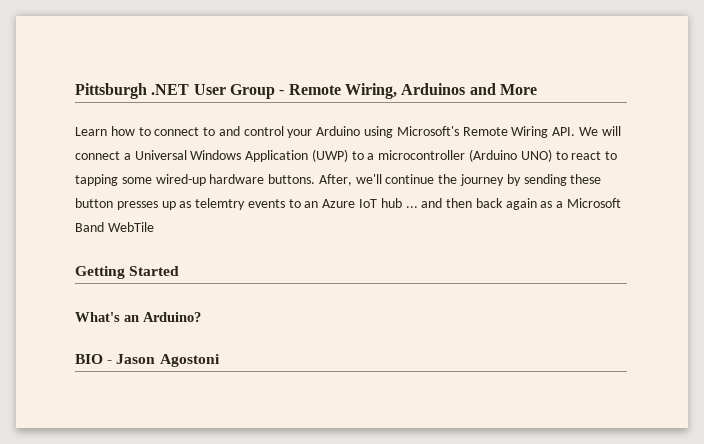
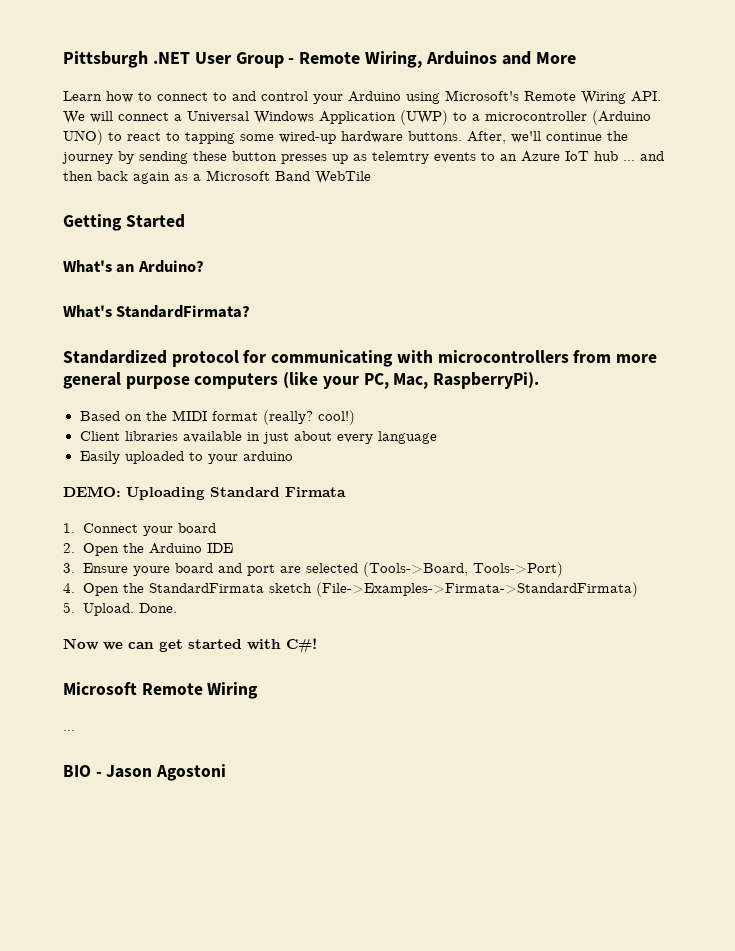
(201, 317) none -> [63,305,251,318] [63,350,658,367] [63,372,540,389] [79,410,355,425] [79,431,437,444] [79,451,293,464] [63,486,346,500] [63,523,216,536] [63,543,233,556] [63,562,563,577] [63,582,638,597] [63,602,177,616] [63,638,317,654] [63,682,259,699] [63,730,75,731] // What's StandardFirmata? // Standardized protocol for communicating with microcontrollers from more general purpose computers (like your PC, Mac, RaspberryPi). // Based on the MIDI format (really? cool!) // Client libraries available in just about every language // Easily uploaded to your arduino // DEMO: Uploading Standard Firmata // 1. Connect your board // 2. Open the Arduino IDE // 3. Ensure youre board and port are selected (Tools->Board, Tools->Port) // 4. Open the StandardFirmata sketch (File->Examples->Firmata->StandardFirmata) // 5. Upload. Done. // Now we can get started with C#! // Microsoft Remote Wiring // ...

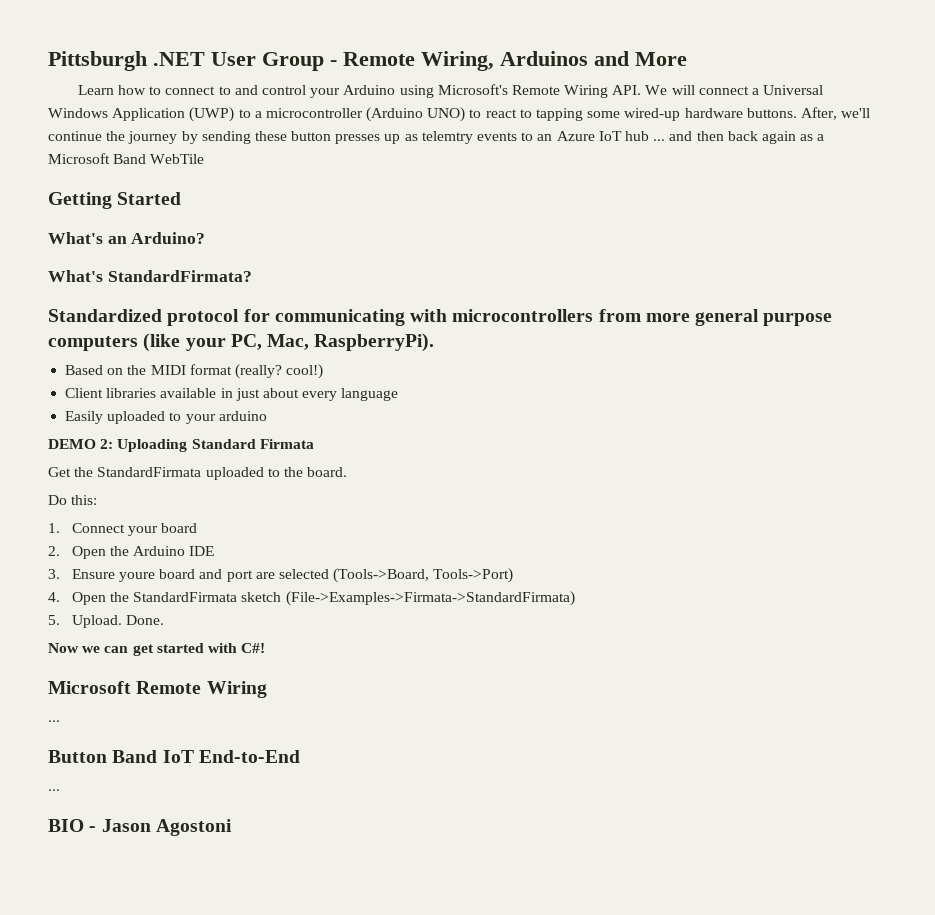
[63,486,121,497] DEMO: -> [48,439,114,449] DEMO 2:
(346, 492) none -> [48,467,348,480] [48,495,98,505] // Get the StandardFirmata uploaded to the board. // Do this:
(75, 730) none -> [48,750,300,763] [48,789,60,791] // Button Band IoT End-to-End // ...

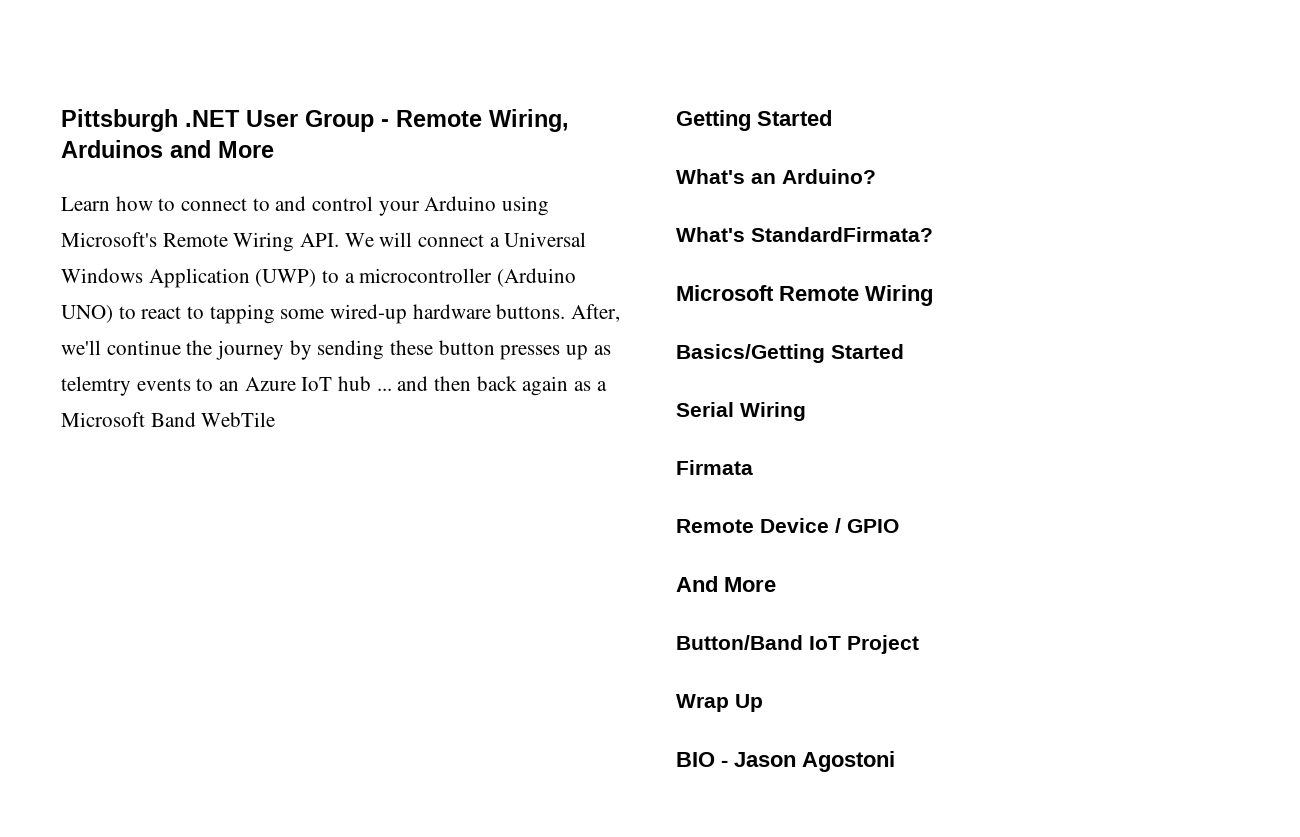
[48,309,833,326] [48,333,435,352] [65,364,324,379] [65,388,399,401] [65,411,267,424] [48,439,314,452] [48,467,348,480] [48,495,98,505] [48,523,198,536] [48,546,215,559] [48,568,514,583] [48,591,575,606] [48,615,164,628] [48,643,266,656] [48,681,267,698] [48,720,60,722] [48,750,300,763] [48,789,60,791] Standardized protocol for communicating with microcontrollers from more general purpose computers (like your PC, Mac, RaspberryPi). // Based on the MIDI format (really? cool!) // Client libraries available in just about every language // Easily uploaded to your arduino // DEMO 2: Uploading Standard Firmata // Get the StandardFirmata uploaded to the board. // Do this: // 1. Connect your board // 2. Open the Arduino IDE // 3. Ensure youre board and port are selected (Tools->Board, Tools->Port) // 4. Open the StandardFirmata sketch (File->Examples->Firmata->StandardFirmata) // 5. Upload. Done. // Now we can get started with C#! // Microsoft Remote Wiring // ... // Button Band IoT End-to-End // ... -> [676,285,933,306] [676,344,904,363] [676,402,806,421] [676,460,753,475] [676,518,899,533] [676,576,776,592] [676,635,919,654] [676,694,763,712] Microsoft Remote Wiring // Basics/Getting Started // Serial Wiring // Firmata // Remote Device / GPIO // And More // Button/Band IoT Project // Wrap Up

